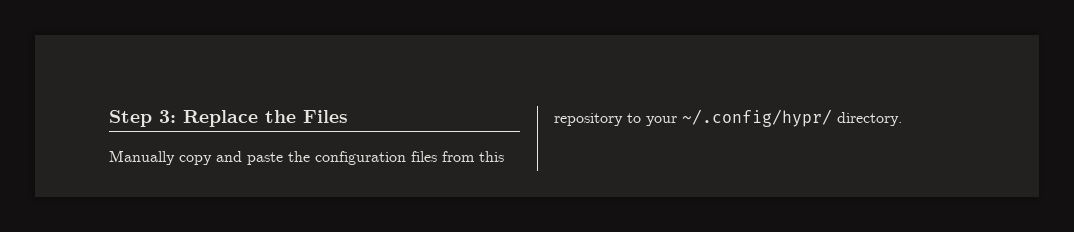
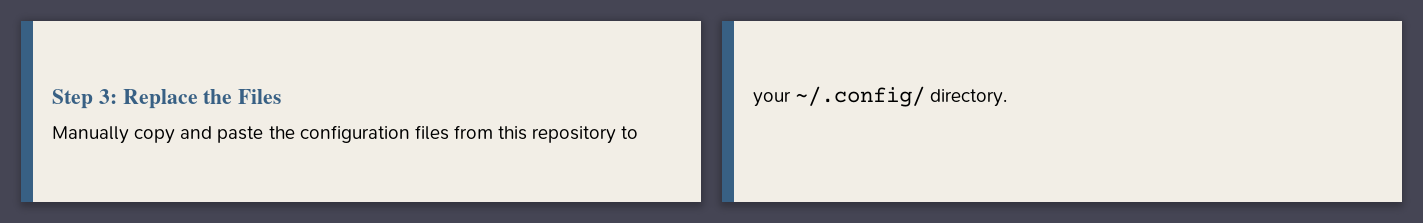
[682,109,832,127] ~/.config/hypr/ -> [795,86,926,107] ~/.config/

